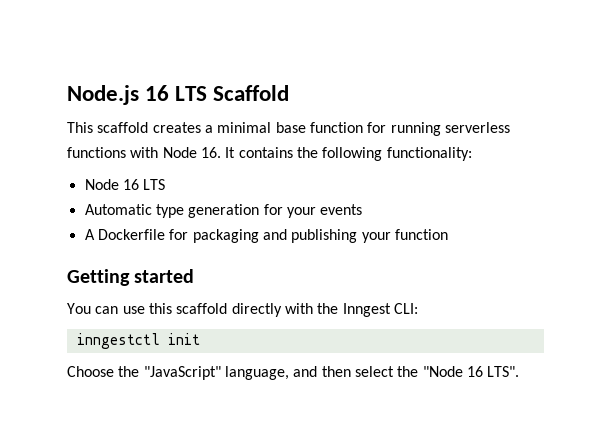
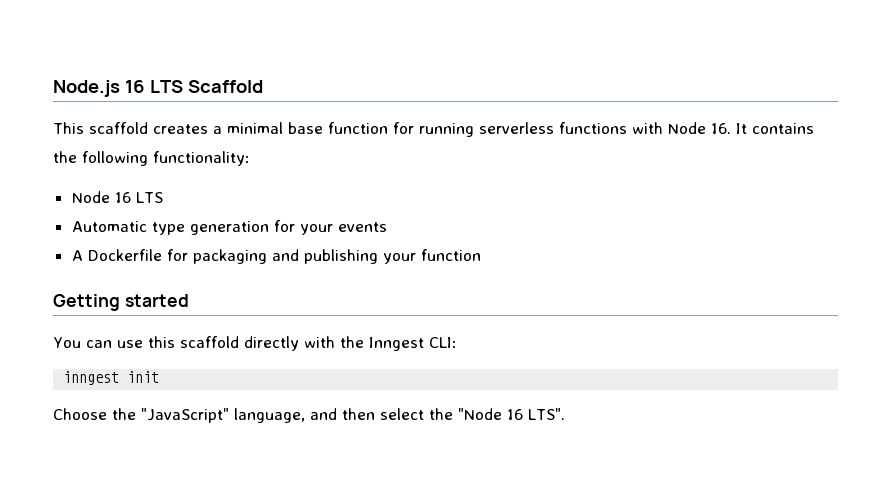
[76,333,160,349] inngestctl -> [63,371,120,385] inngest

